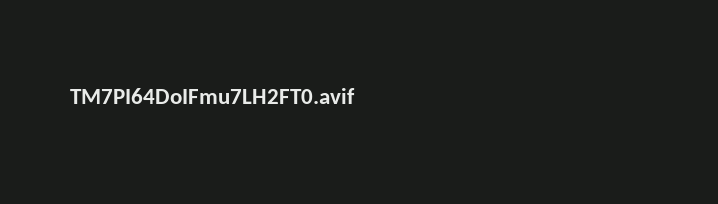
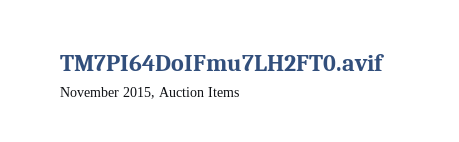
(355, 96) none -> [60,87,239,99] // November 2015, Auction Items

